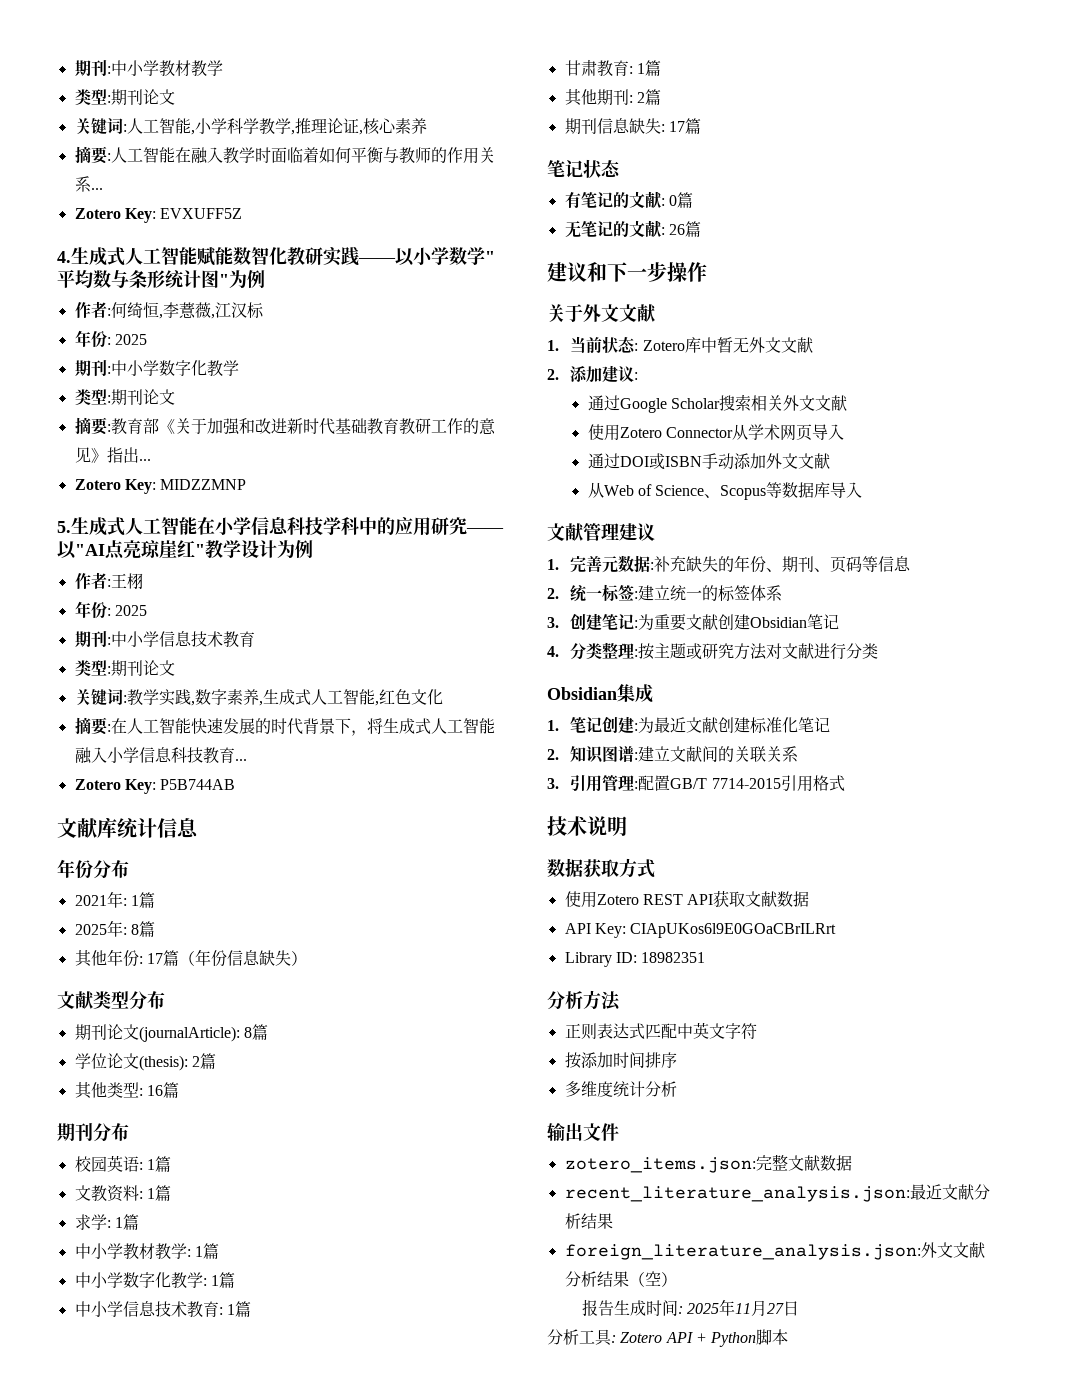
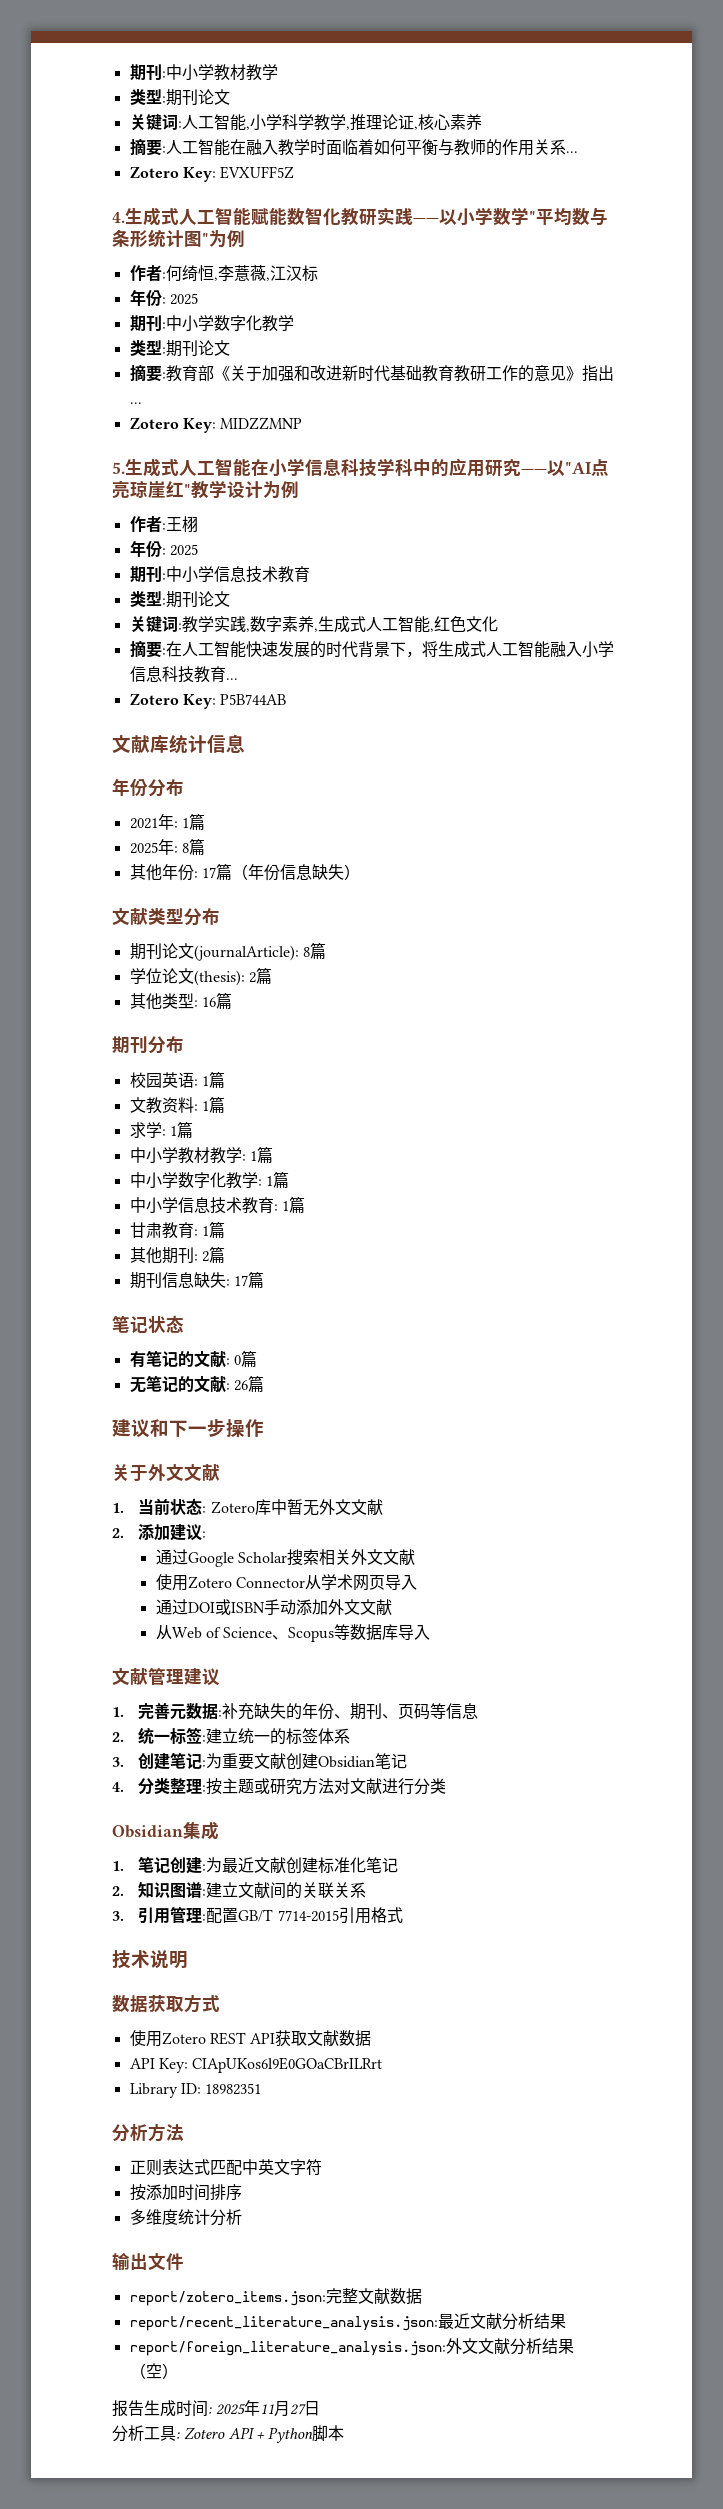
[564,1157,756,1173] zotero_items.json: -> [129,2291,326,2306] report/zotero_items.json:
[564,1186,910,1202] recent_literature_analysis.json: -> [129,2316,438,2331] report/recent_literature_analysis.json:
[564,1244,921,1260] foreign_literature_analysis.json: -> [129,2341,446,2356] report/foreign_literature_analysis.json:

